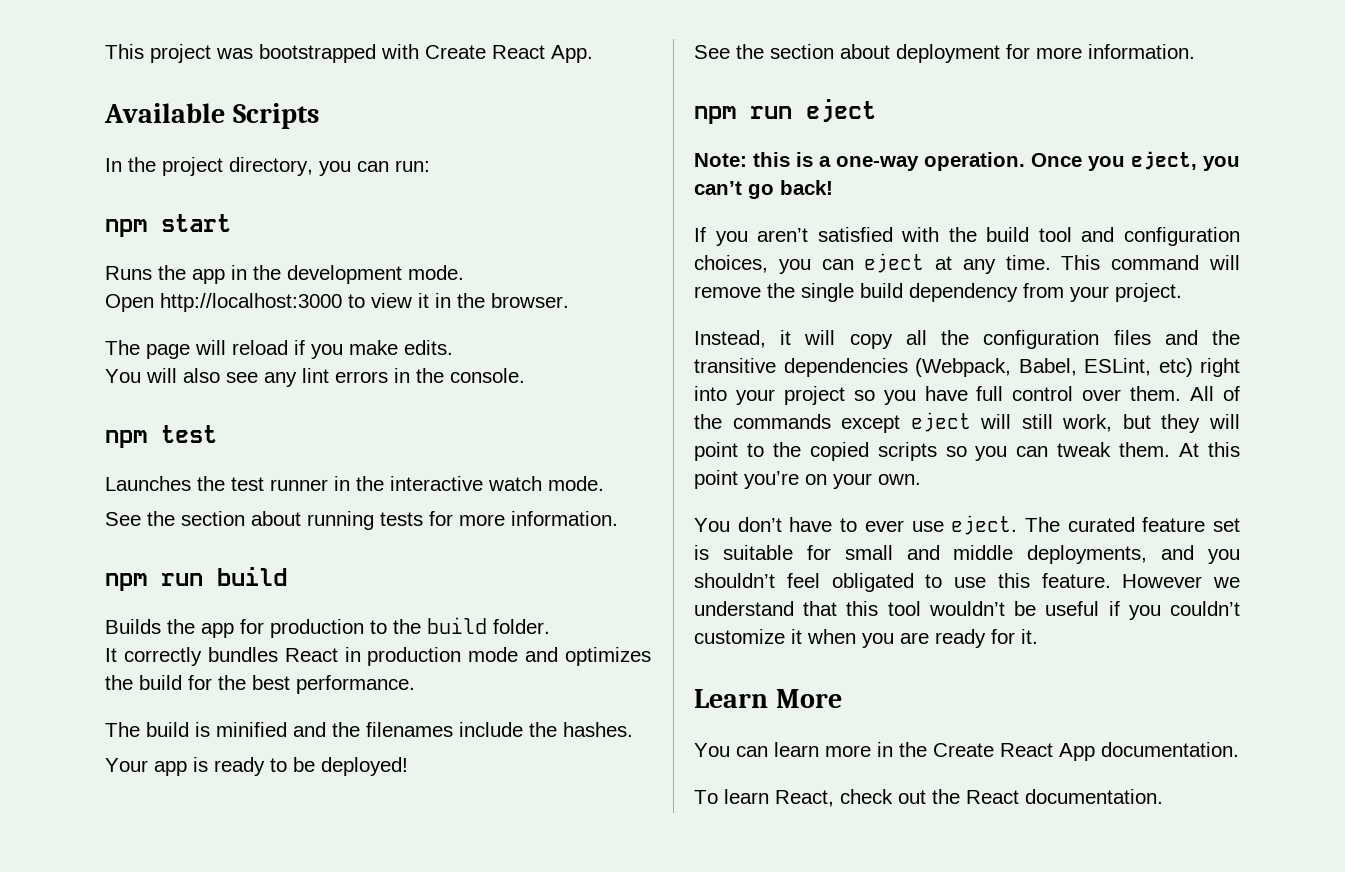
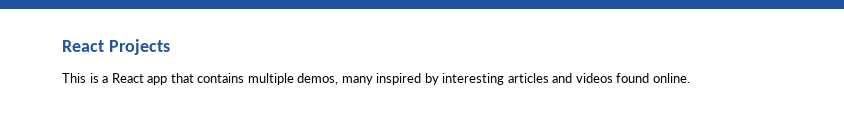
[105,44,593,63] [104,103,319,129] [105,157,430,176] [105,214,231,237] [105,265,464,284] [105,293,569,312] [105,340,453,359] [105,368,525,387] [105,425,217,448] [105,476,604,491] [105,511,618,530] [105,567,287,591] [105,617,550,638] [105,647,651,666] [105,675,415,694] [105,722,633,737] [105,757,408,776] [694,44,1195,63] [694,99,876,124] [694,151,1240,171] [694,180,833,199] [694,227,1240,246] [694,253,1240,274] [694,283,1182,302] [694,330,1240,349] [694,358,1240,377] [694,386,1240,405] [694,412,1240,433] [694,442,1240,461] [694,470,921,489] [694,515,1240,535] [694,545,1240,564] [694,573,1240,592] [694,601,1240,620] [694,629,1038,648] [694,689,842,708] [694,742,1239,761] [694,789,1163,807] This project was bootstrapped with Create React App. // Available Scripts // In the project directory, you can run: // npm start // Runs the app in the development mode. // Open http://localhost:3000 to view it in the browser. // The page will reload if you make edits. // You will also see any lint errors in the console. // npm test // Launches the test runner in the interactive watch mode. // See the section about running tests for more information. // npm run build // Builds the app for production to the build folder. // It correctly bundles React in production mode and optimizes the build for the best performance. // The build is minified and the filenames include the hashes. // Your app is ready to be deployed! // See the section about deployment for more information. // npm run eject // Note: this is a one-way operation. Once you eject, you can’t go back! // If you aren’t satisfied with the build tool and configuration choices, you can eject at any time. This command will remove the single build dependency from your project. // Instead, it will copy all the configuration files and the transitive dependencies (Webpack, Babel, ESLint, etc) right into your project so you have full control over them. All of the commands except eject will still work, but they will point to the copied scripts so you can tweak them. At this point you’re on your own. // You don’t have to ever use eject. The curated feature set is suitable for small and middle deployments, and you shouldn’t feel obligated to use this feature. However we understand that this tool wouldn’t be useful if you couldn’t customize it when you are ready for it. // Learn More // You can learn more in the Create React App documentation. // To learn React, check out the React documentation. -> [62,39,170,55] [62,73,690,85] React Projects // This is a React app that contains multiple demos, many inspired by interesting articles and videos found online.

